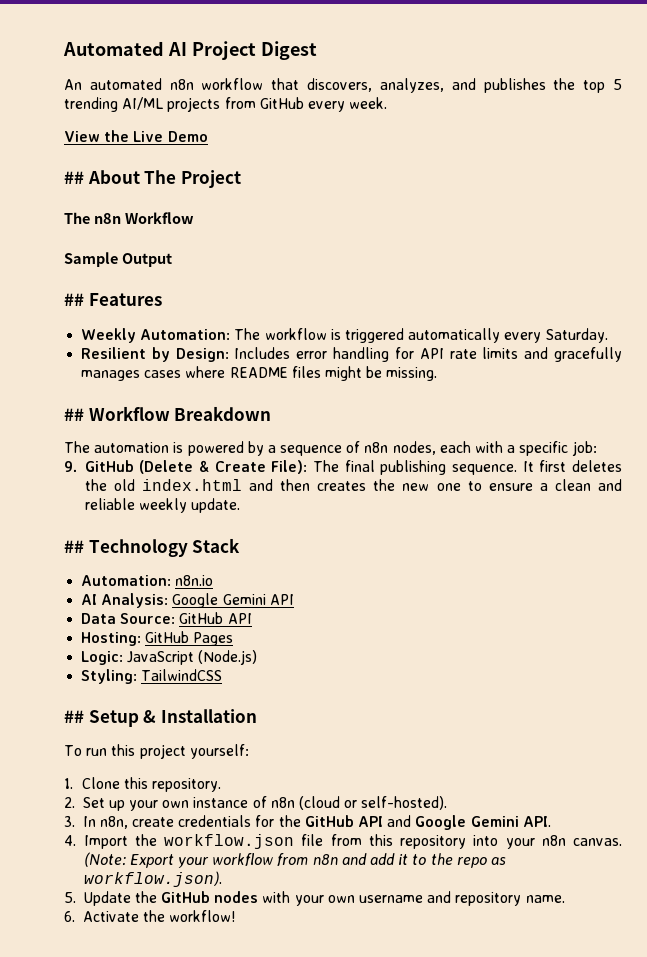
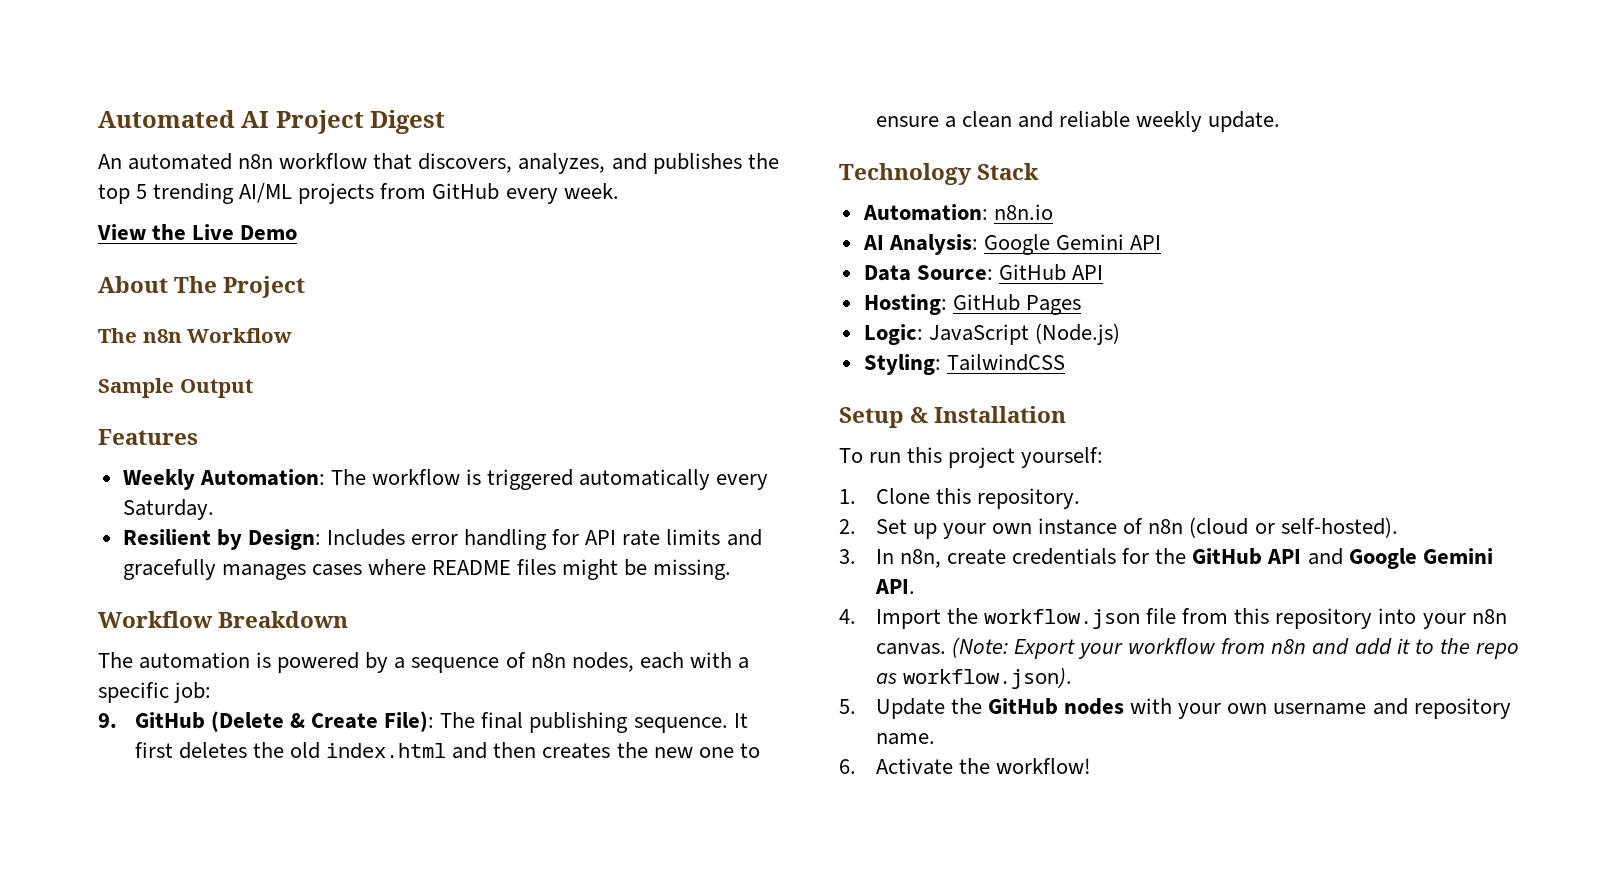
[64,171,84,184] ## -> (298, 232) none
[64,293,84,306] ## -> (253, 388) none
[64,408,84,421] ## -> (732, 569) none
[64,540,84,553] ## -> (1281, 121) none
[64,710,84,723] ## -> (1065, 362) none

